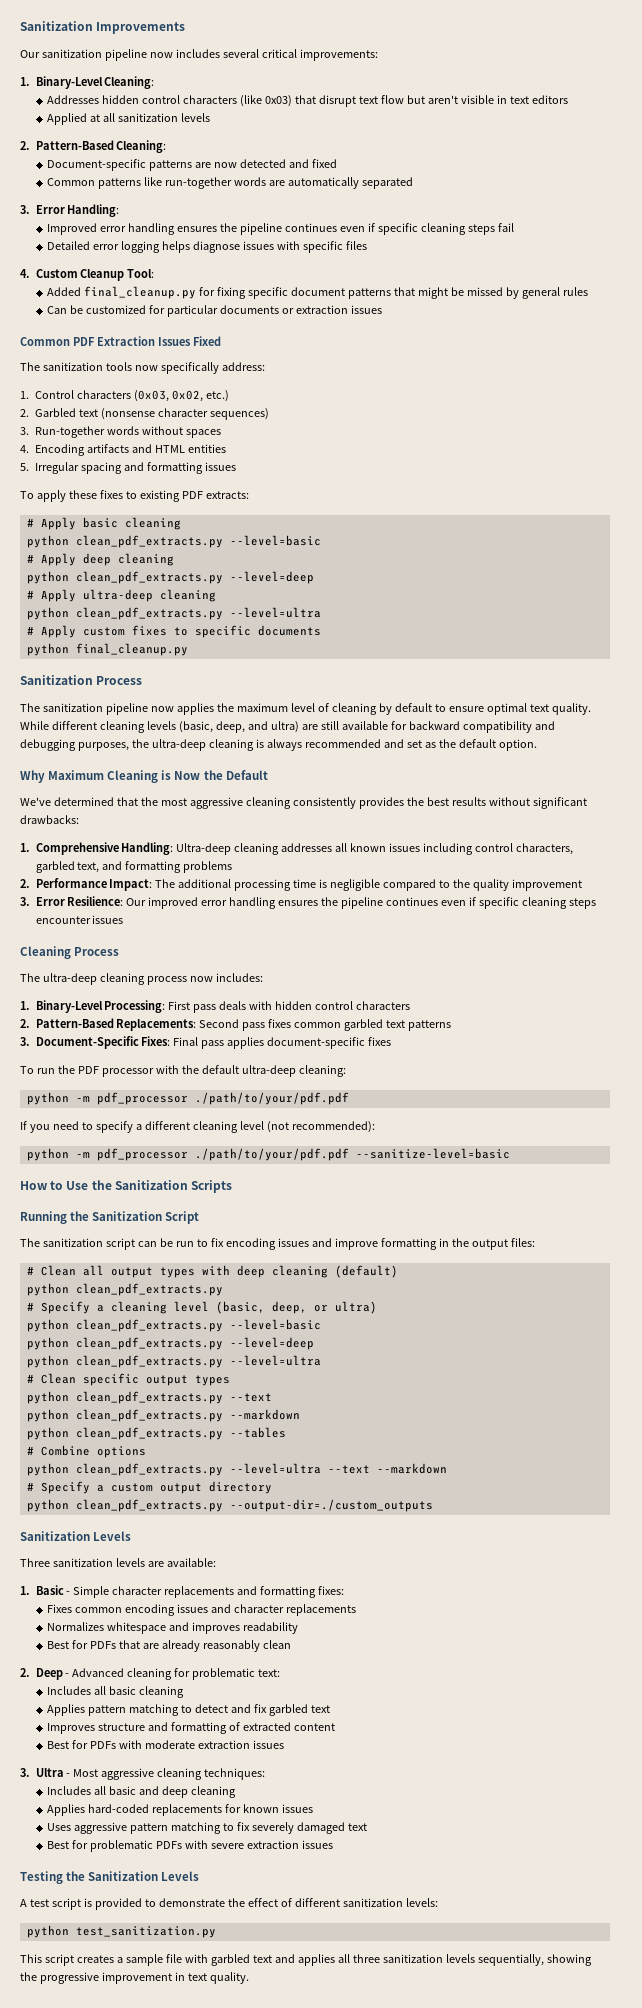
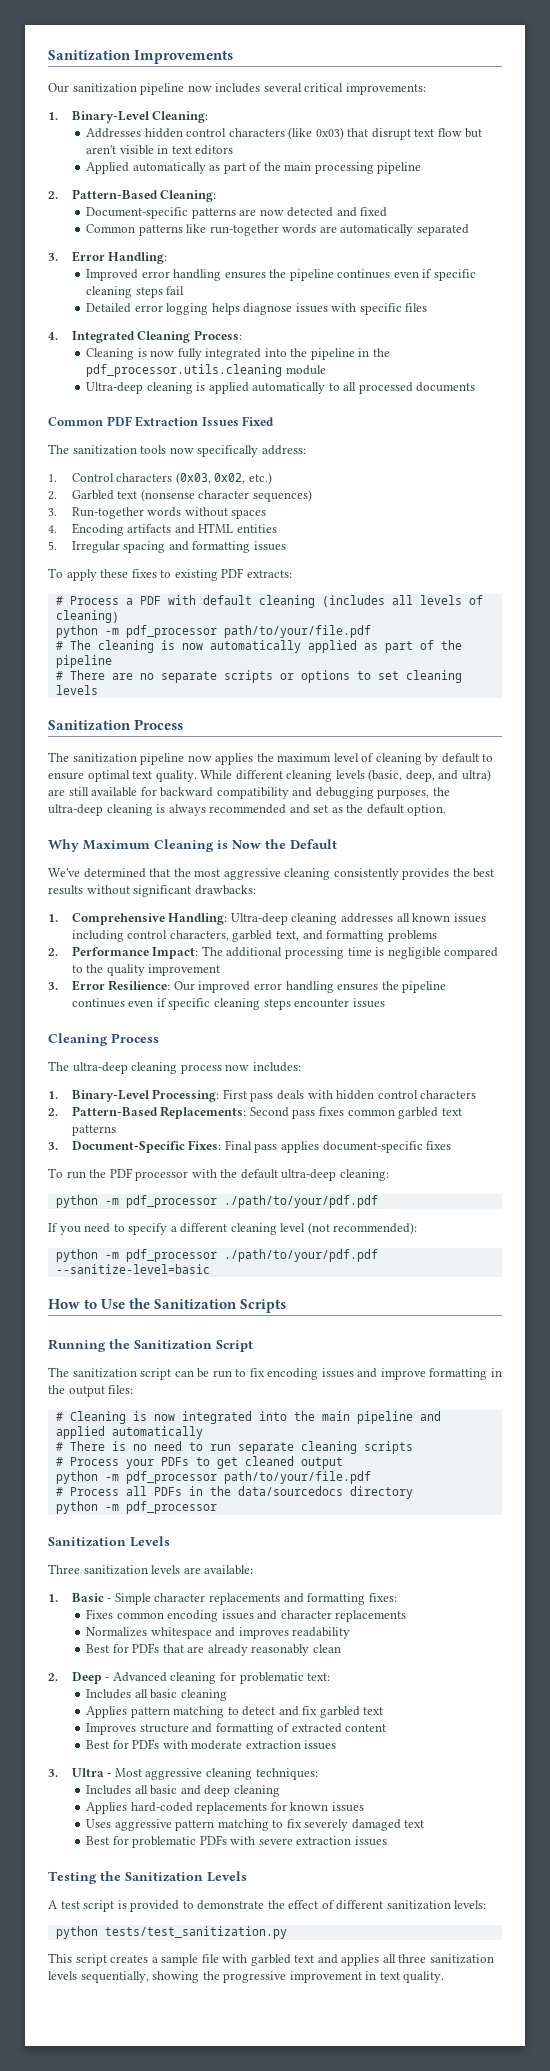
[90,113,211,122] at all sanitization levels -> [132,162,422,174] automatically as part of the main processing pipeline
[35,269,155,281] [47,286,588,299] [47,305,383,317] Custom Cleanup Tool: // Added final_cleanup.py for fixing specific document patterns that might be missed by general rules // Can be customized for particular documents or extraction issues -> [71,330,242,343] [86,348,390,360] [86,364,326,377] [86,382,476,394] Integrated Cleaning Process: // Cleaning is now fully integrated into the pipeline in the pdf_processor.utils.cleaning module // Ultra-deep cleaning is applied automatically to all processed documents
[40,517,181,530] [26,535,321,548] [26,553,174,566] [26,571,314,584] [26,589,216,602] [26,607,321,620] [26,625,321,638] [26,643,188,656] Apply basic cleaning // python clean_pdf_extracts.py --level=basic // # Apply deep cleaning // python clean_pdf_extracts.py --level=deep // # Apply ultra-deep cleaning // python clean_pdf_extracts.py --level=ultra // # Apply custom fixes to specific documents // python final_cleanup.py -> [69,595,483,608] [55,610,119,623] [55,625,371,638] [55,640,462,653] [55,655,112,668] [55,670,462,683] [55,685,98,695] Process a PDF with default cleaning (includes all levels of cleaning) // python -m pdf_processor path/to/your/file.pdf // # The cleaning is now automatically applied as part of the pipeline // # There are no separate scripts or options to set cleaning levels
[40,1265,398,1278] [26,1283,223,1296] [26,1301,377,1314] [26,1319,321,1332] [26,1337,314,1350] [26,1355,321,1368] [26,1373,230,1386] [26,1391,272,1404] [26,1409,300,1422] [26,1427,286,1440] [26,1445,146,1458] [26,1463,447,1476] [26,1481,202,1494] Clean all output types with deep cleaning (default) // python clean_pdf_extracts.py // # Specify a cleaning level (basic, deep, or ultra) // python clean_pdf_extracts.py --level=basic // python clean_pdf_extracts.py --level=deep // python clean_pdf_extracts.py --level=ultra // # Clean specific output types // python clean_pdf_extracts.py --text // python clean_pdf_extracts.py --markdown // python clean_pdf_extracts.py --tables // # Combine options // python clean_pdf_extracts.py --level=ultra --text --markdown // # Specify a custom output -> [69,1411,441,1424] [55,1426,203,1439] [55,1441,413,1454] [55,1456,343,1469] [55,1471,371,1484] [55,1486,343,1496] Cleaning is now integrated into the main pipeline and applied automatically // # There is no need to run separate cleaning scripts // # Process your PDFs to get cleaned output // python -m pdf_processor path/to/your/file.pdf // # Process all PDFs in the data/sourcedocs
[75,1499,433,1512] clean_pdf_extracts.py --output-dir=./custom_outputs -> [104,1501,217,1514] -m pdf_processor
[75,1926,216,1938] test_sanitization.py -> [104,1926,287,1939] tests/test_sanitization.py

